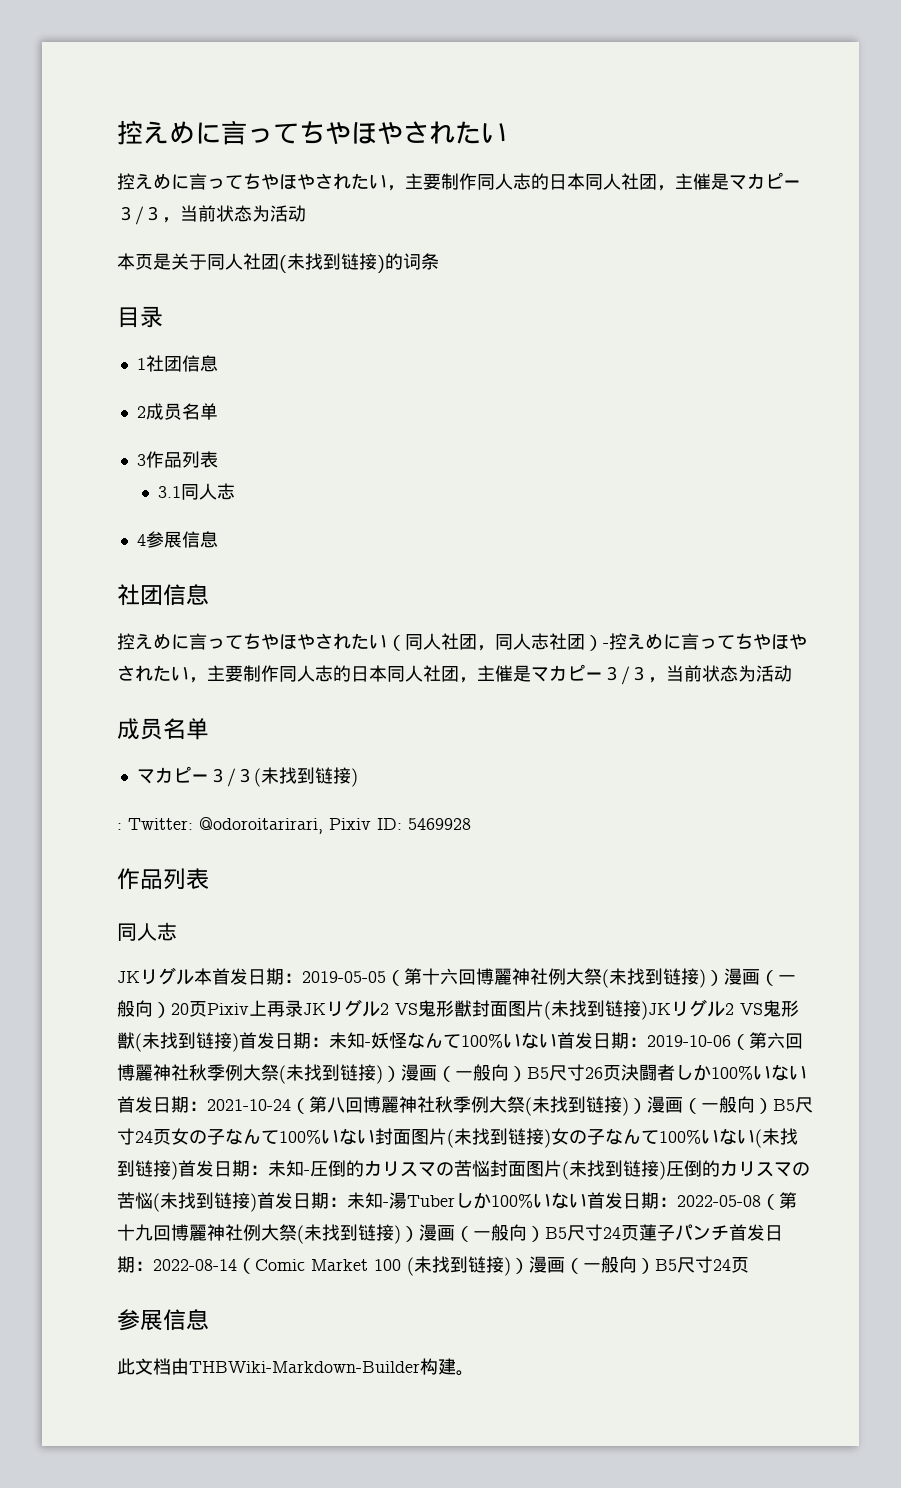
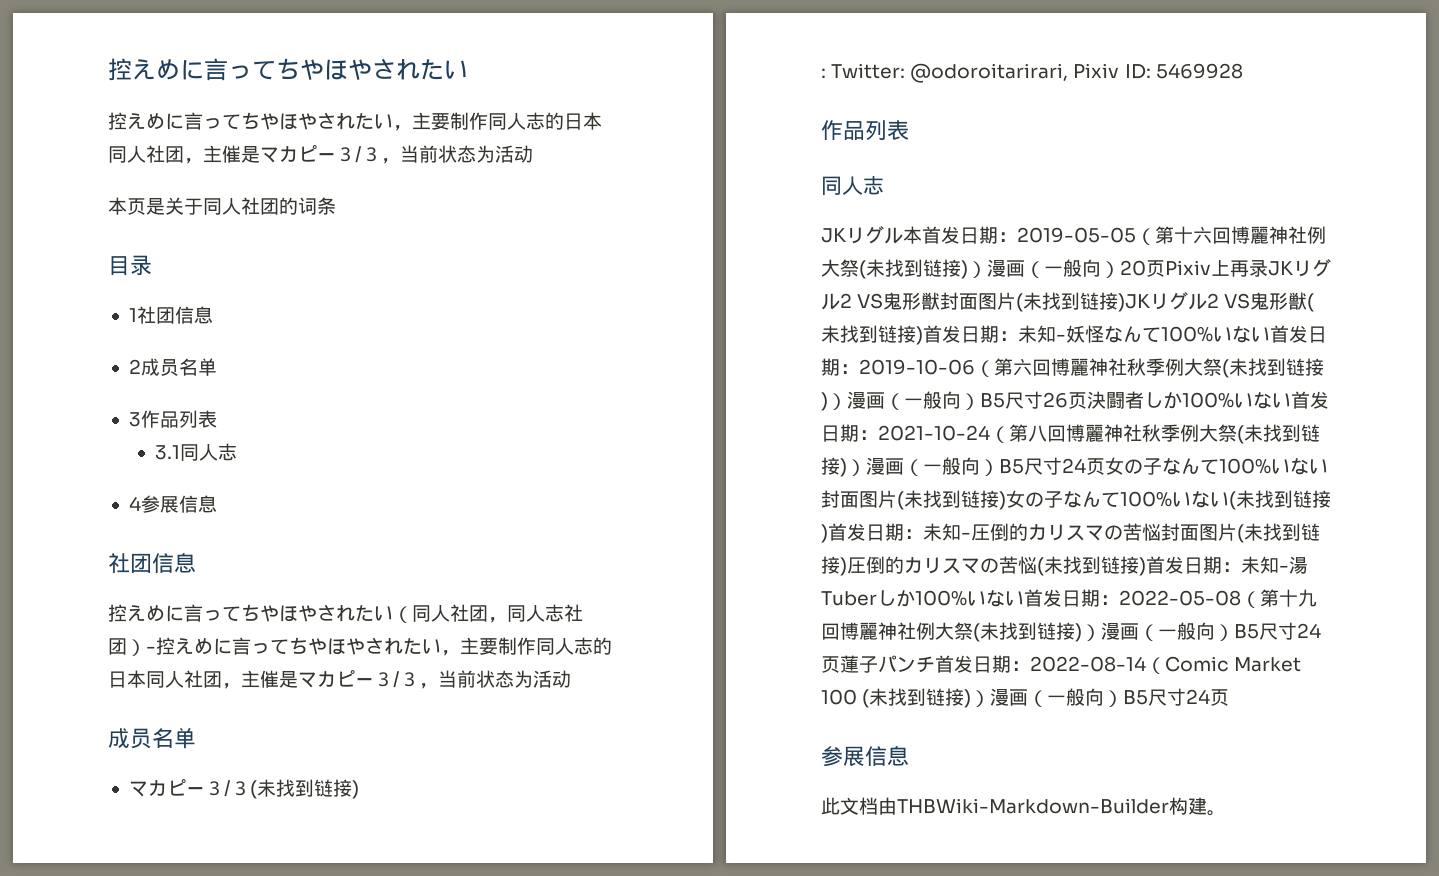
[279,253,385,274] (未找到链接) -> (279, 206) none

